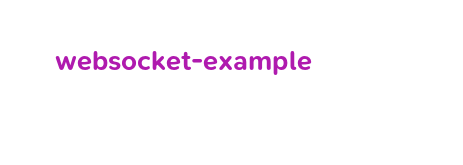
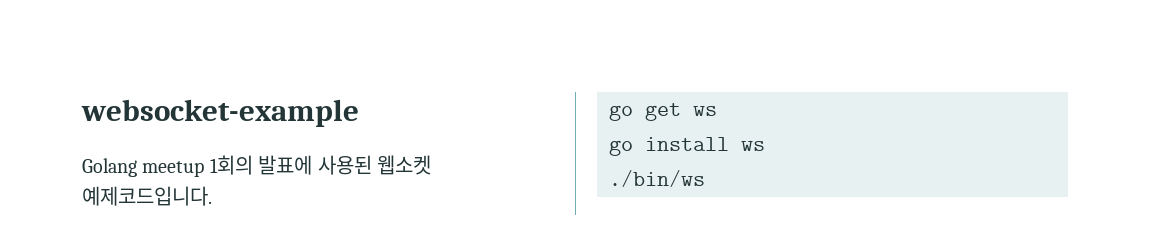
(312, 63) none -> [82,155,431,177] [82,186,212,206] [609,103,717,121] [609,137,765,156] [609,170,705,187] // Golang meetup 1회의 발표에 사용된 웹소켓 예제코드입니다. // go get ws // go install ws // ./bin/ws

